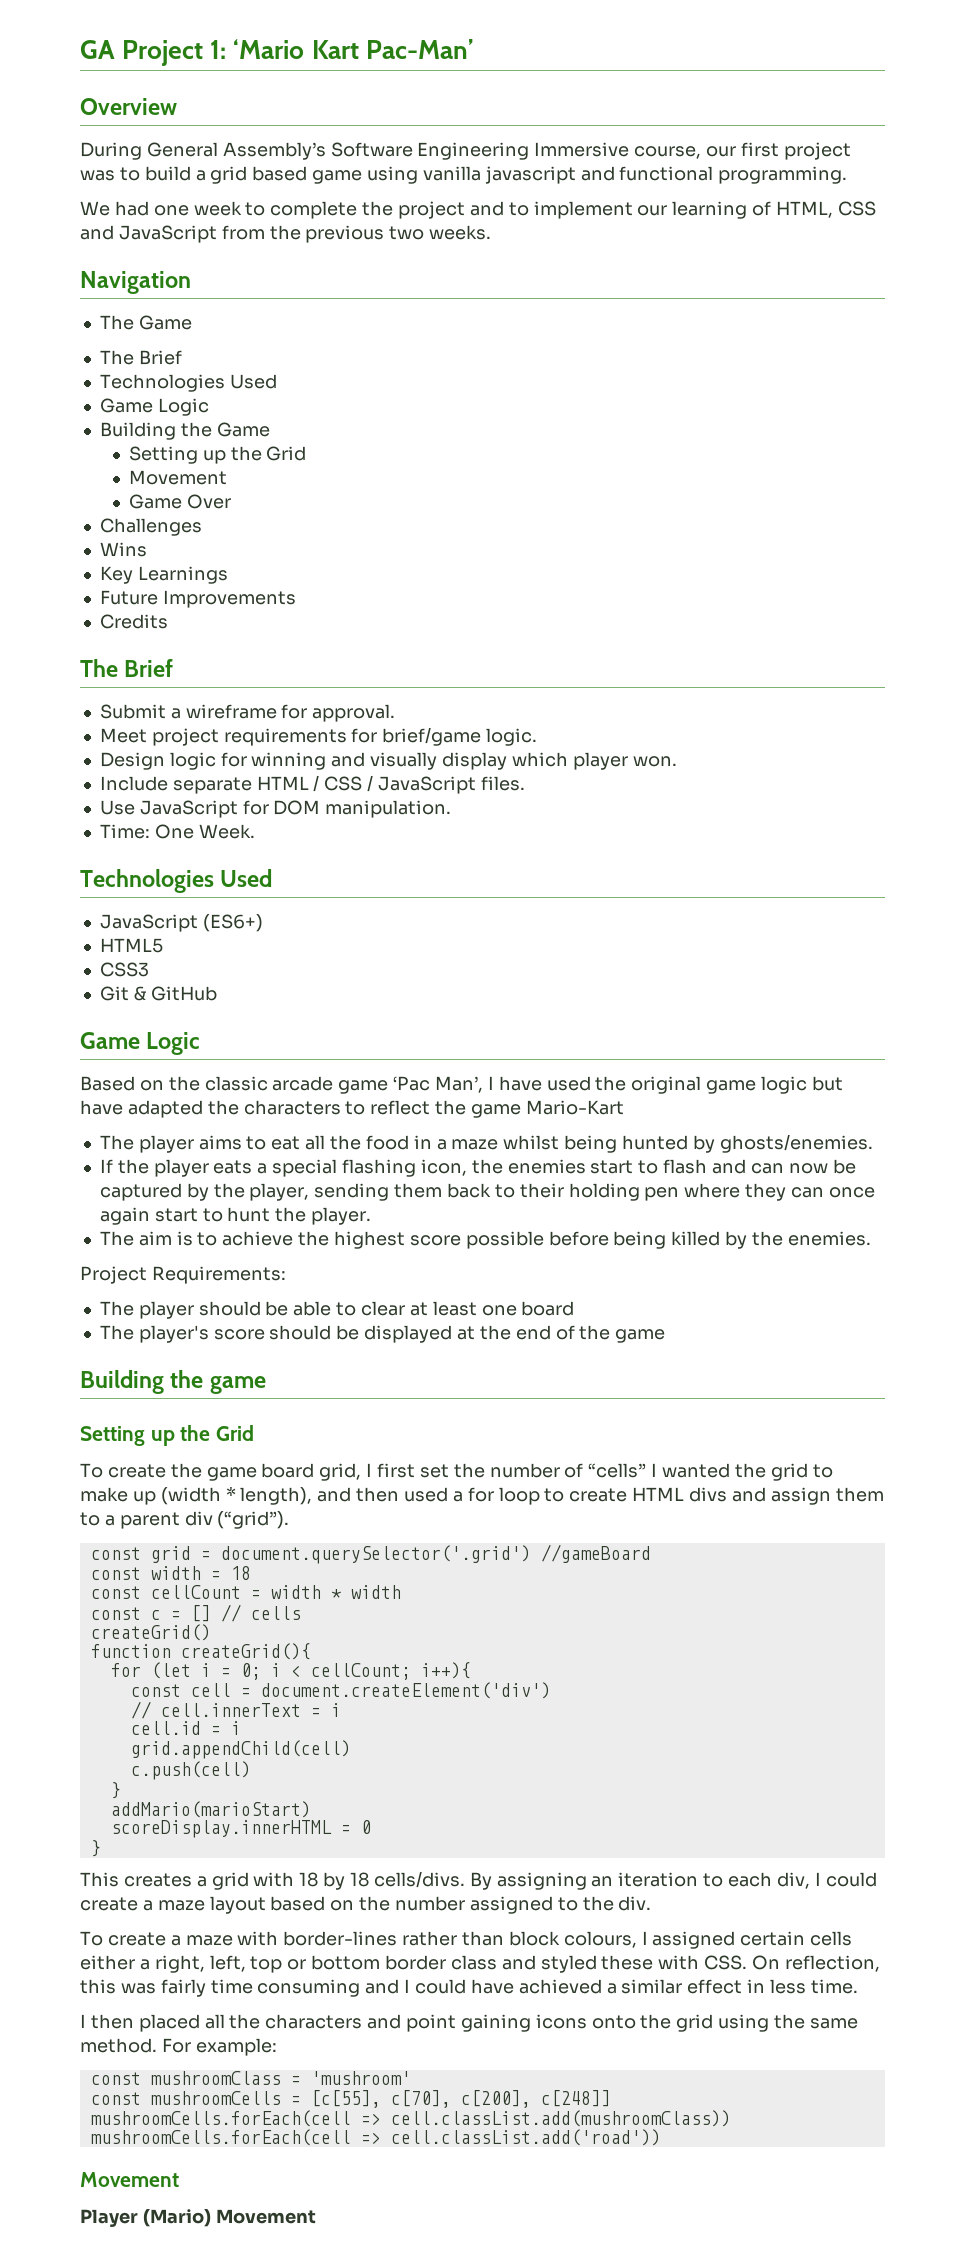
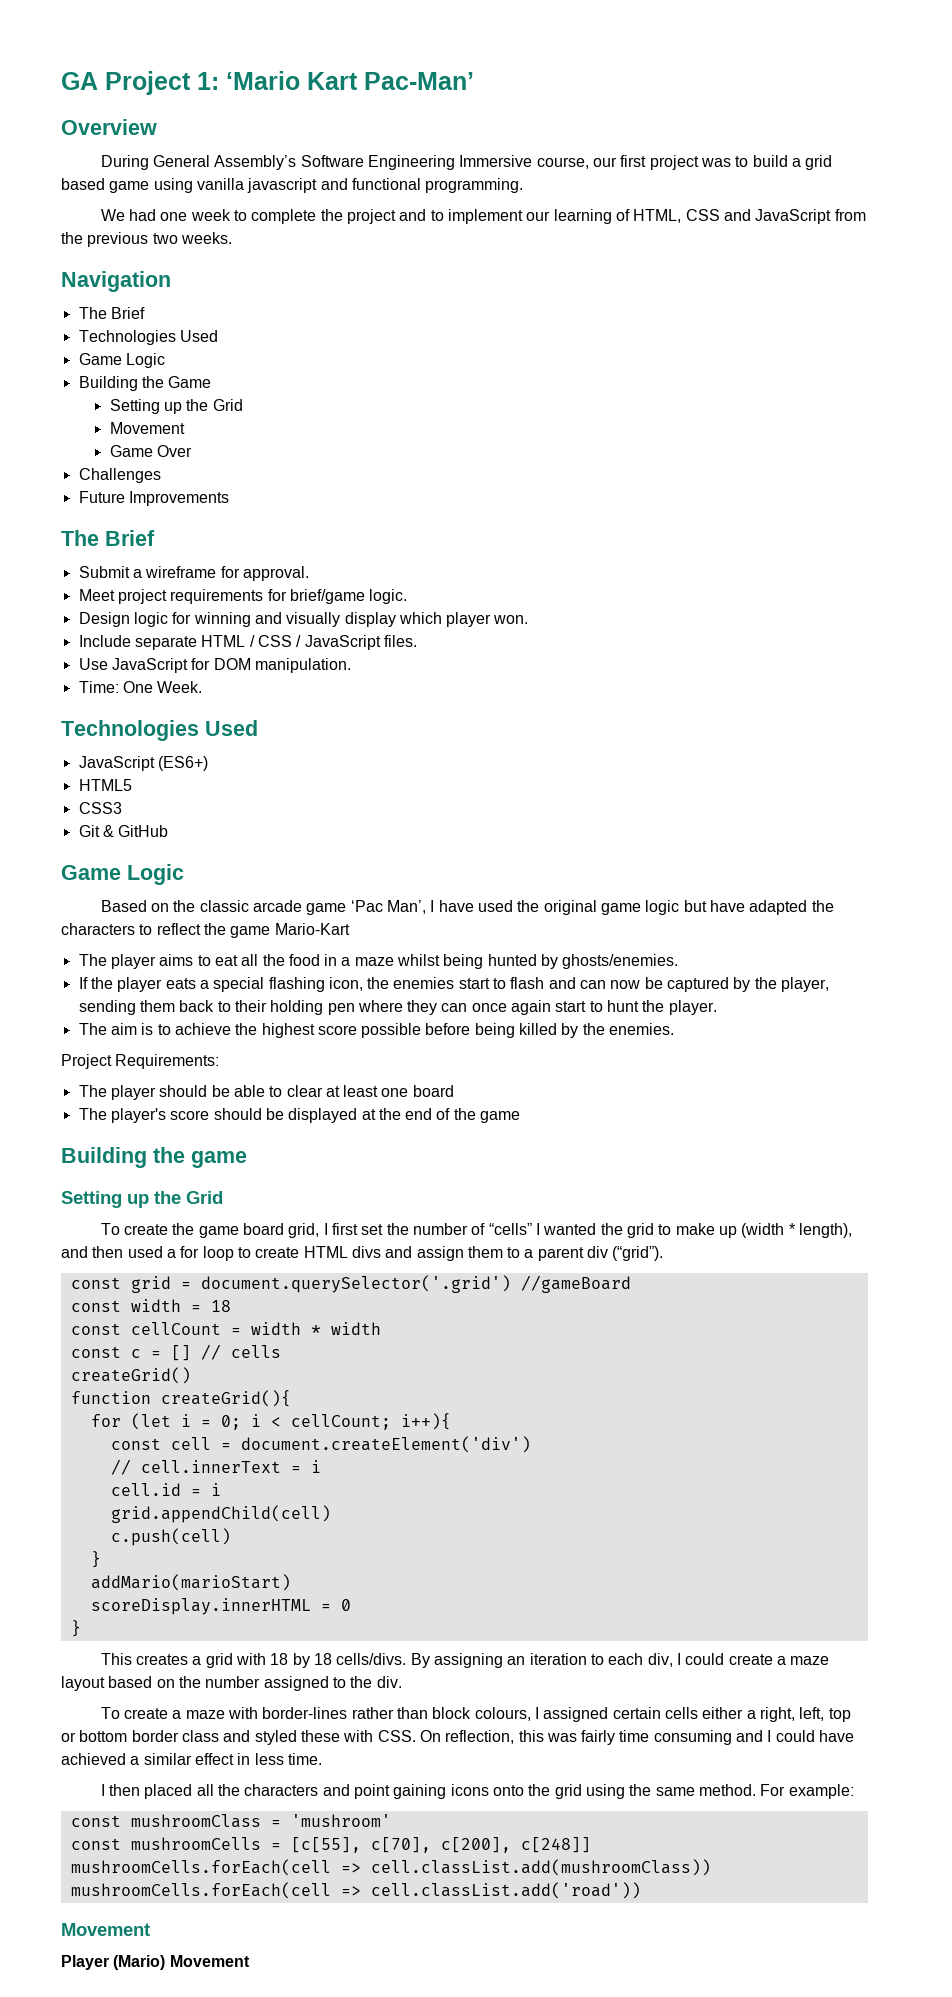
[99,315,192,330] // The Game -> (171, 281) none
[99,542,147,557] [99,566,228,584] // Wins // Key Learnings -> (161, 475) none
[99,614,168,629] // Credits -> (229, 498) none

